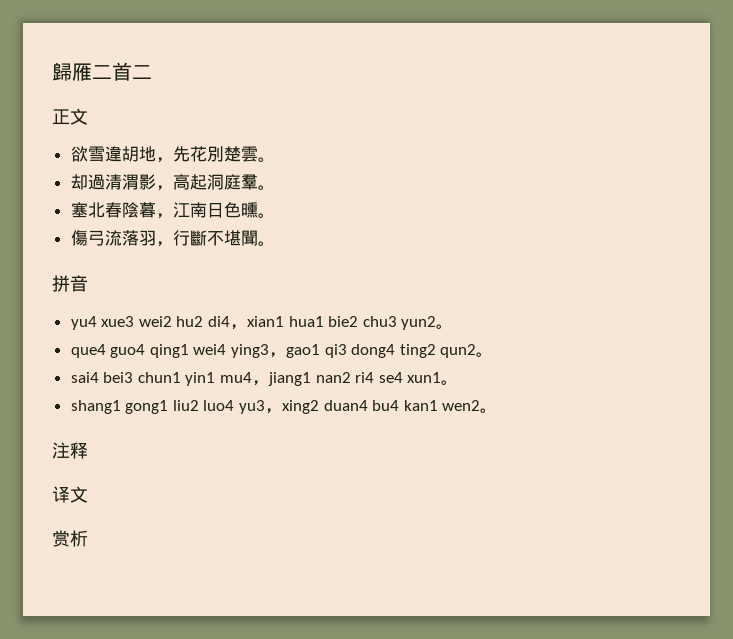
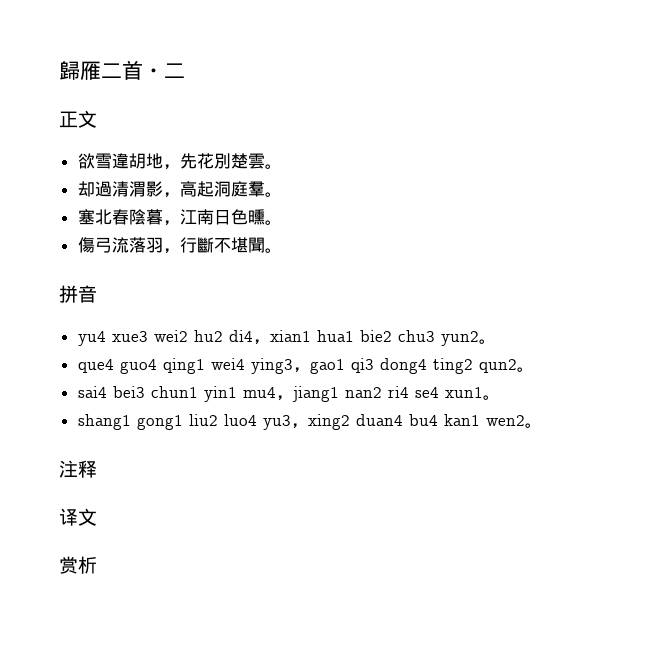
(132, 71) none -> [143,68,164,78] ・

